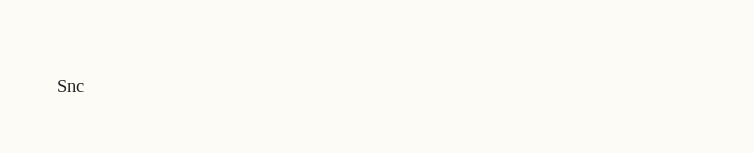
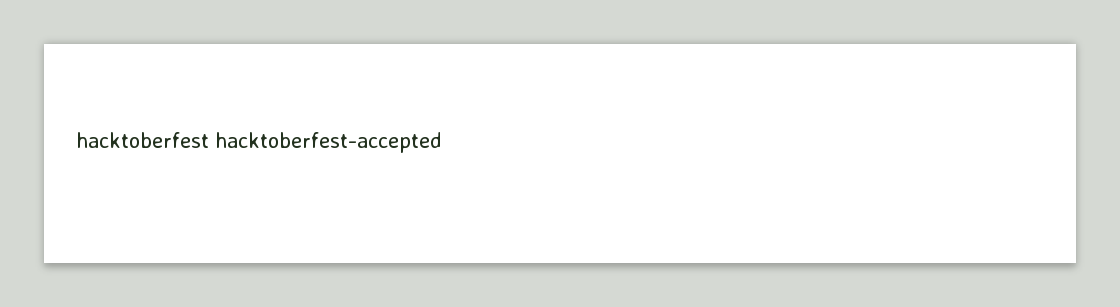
[57,80,84,92] Snc -> [76,132,441,153] hacktoberfest hacktoberfest-accepted

